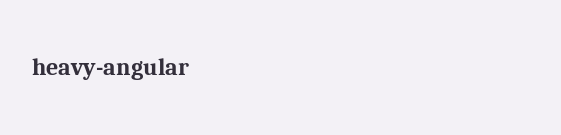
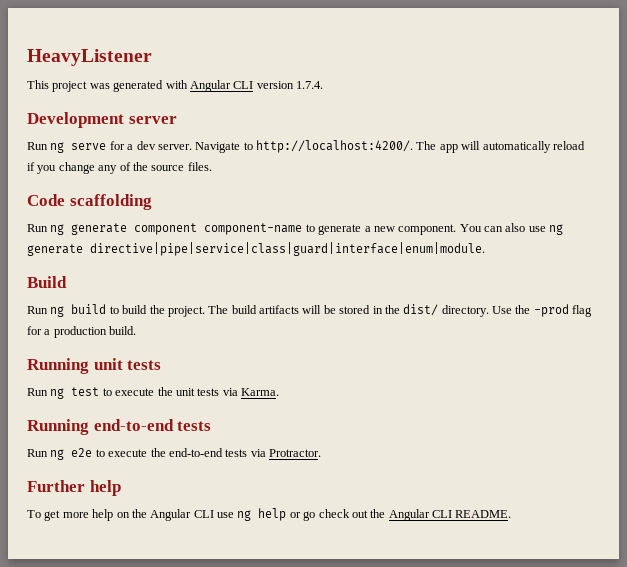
[32,58,189,80] heavy-angular -> [27,49,152,66] [27,80,323,92] [27,112,177,128] [27,140,585,153] [27,162,212,174] [27,194,152,210] [27,223,564,235] [27,242,485,256] [27,276,67,288] [27,304,593,317] [27,326,137,338] [27,358,162,374] [27,387,279,399] [27,419,212,435] [27,448,321,460] [27,480,121,496] [27,508,512,521] HeavyListener // This project was generated with Angular CLI version 1.7.4. // Development server // Run ng serve for a dev server. Navigate to http://localhost:4200/. The app will automatically reload if you change any of the source files. // Code scaffolding // Run ng generate component component-name to generate a new component. You can also use ng generate directive|pipe|service|class|guard|interface|enum|module. // Build // Run ng build to build the project. The build artifacts will be stored in the dist/ directory. Use the -prod flag for a production build. // Running unit tests // Run ng test to execute the unit tests via Karma. // Running end-to-end tests // Run ng e2e to execute the end-to-end tests via Protractor. // Further help // To get more help on the Angular CLI use ng help or go check out the Angular CLI README.

